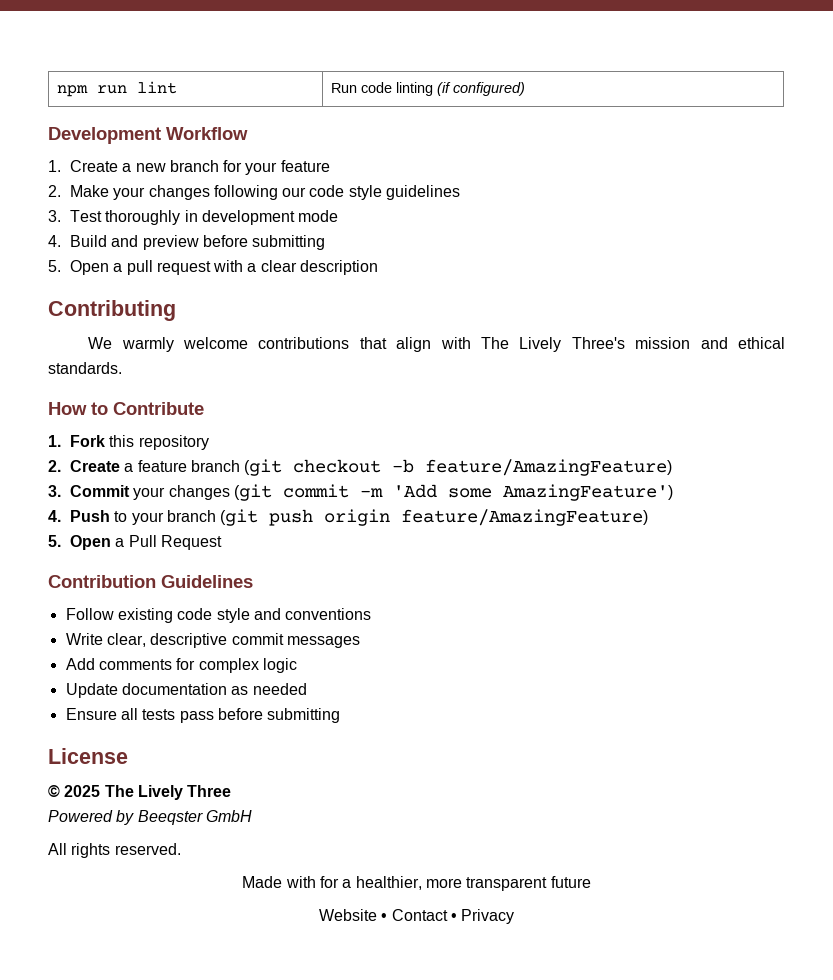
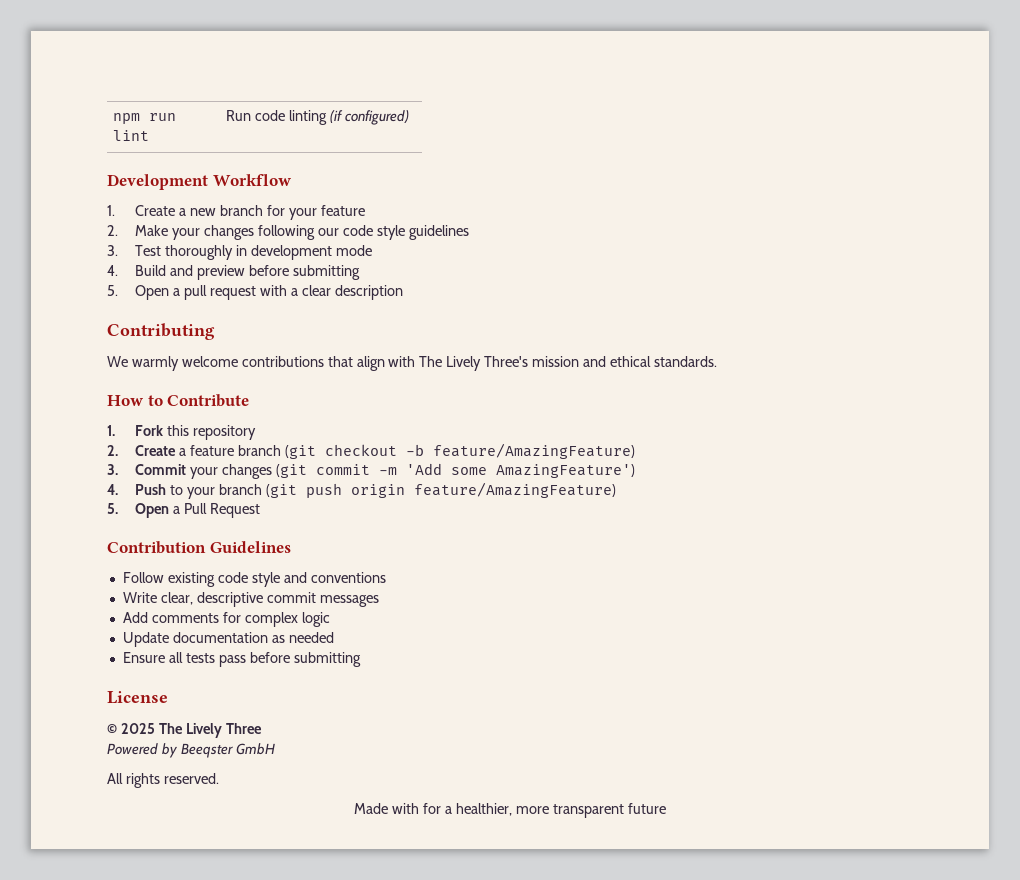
[318,909,515,924] // Website • Contact • Privacy -> (666, 808) none

